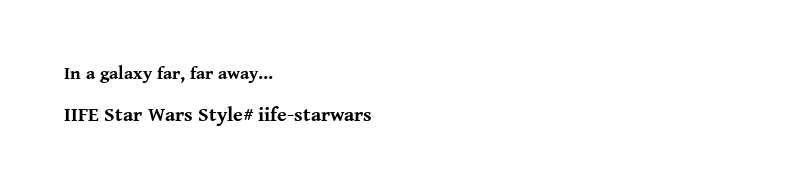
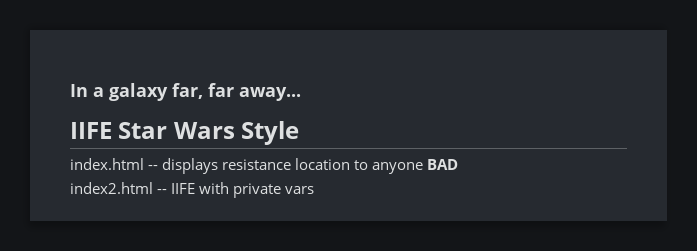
[197,106,373,126] Style# iife-starwars -> [241,121,300,145] [70,158,459,174] [70,182,315,198] Style // index.html -- displays resistance location to anyone BAD // index2.html -- IIFE with private vars

